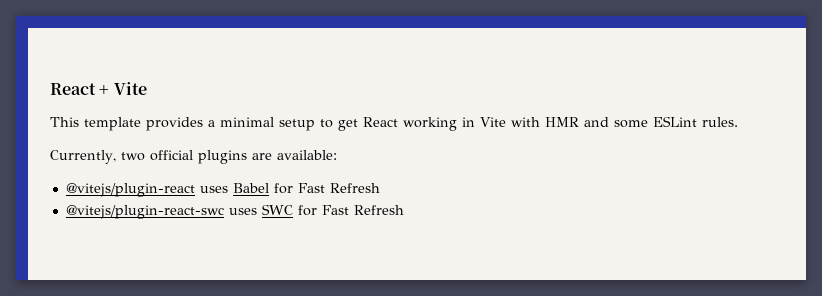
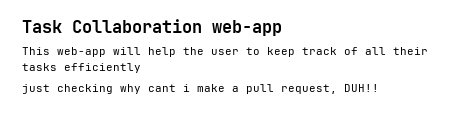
[50,82,147,95] [50,116,738,131] [50,150,337,164] [65,183,380,197] [65,204,404,219] React + Vite // This template provides a minimal setup to get React working in Vite with HMR and some ESLint rules. // Currently, two official plugins are available: // @vitejs/plugin-react uses Babel for Fast Refresh // @vitejs/plugin-react-swc uses SWC for Fast Refresh -> [22,19,282,36] [22,47,428,57] [22,63,141,73] [22,84,379,94] Task Collaboration web-app // This web-app will help the user to keep track of all their tasks efficiently // just checking why cant i make a pull request, DUH!!

